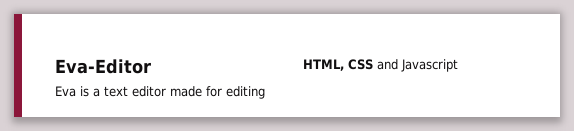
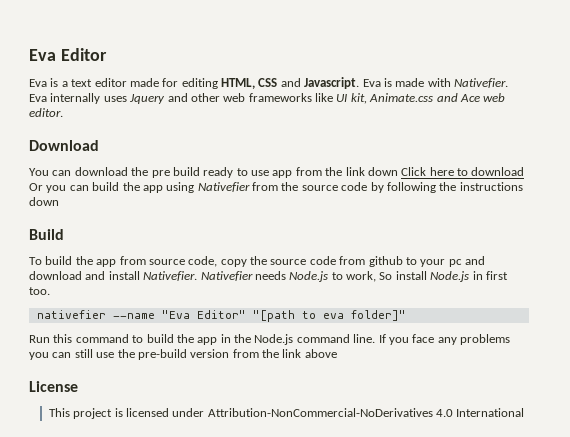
[55,59,151,74] Eva-Editor -> [29,48,107,61] Eva Editor
[401,59,458,72] Javascript -> [304,77,508,89] [29,93,506,104] [29,108,63,117] [29,140,99,151] [29,167,525,178] [29,182,523,193] [29,197,59,206] [29,229,64,240] [29,256,485,267] [29,271,508,282] [29,287,50,295] [36,310,406,322] [29,334,510,345] [29,349,337,360] [29,381,78,392] [48,408,525,419] Javascript. Eva is made with Nativefier. Eva internally uses Jquery and other web frameworks like UI kit, Animate.css and Ace web editor. // Download // You can download the pre build ready to use app from the link down Click here to download Or you can build the app using Nativefier from the source code by following the instructions down // Build // To build the app from source code, copy the source code from github to your pc and download and install Nativefier. Nativefier needs Node.js to work, So install Node.js in first too. // nativefier --name "Eva Editor" "[path to eva folder]" // Run this command to build the app in the Node.js command line. If you face any problems you can still use the pre-build version from the link above // License // This project is licensed under Attribution-NonCommercial-NoDerivatives 4.0 International

